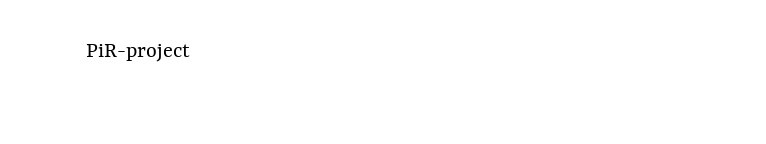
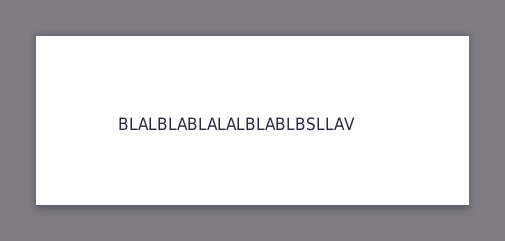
[86,44,190,62] PiR-project -> [118,117,355,131] BLALBLABLALALBLABLBSLLAV

